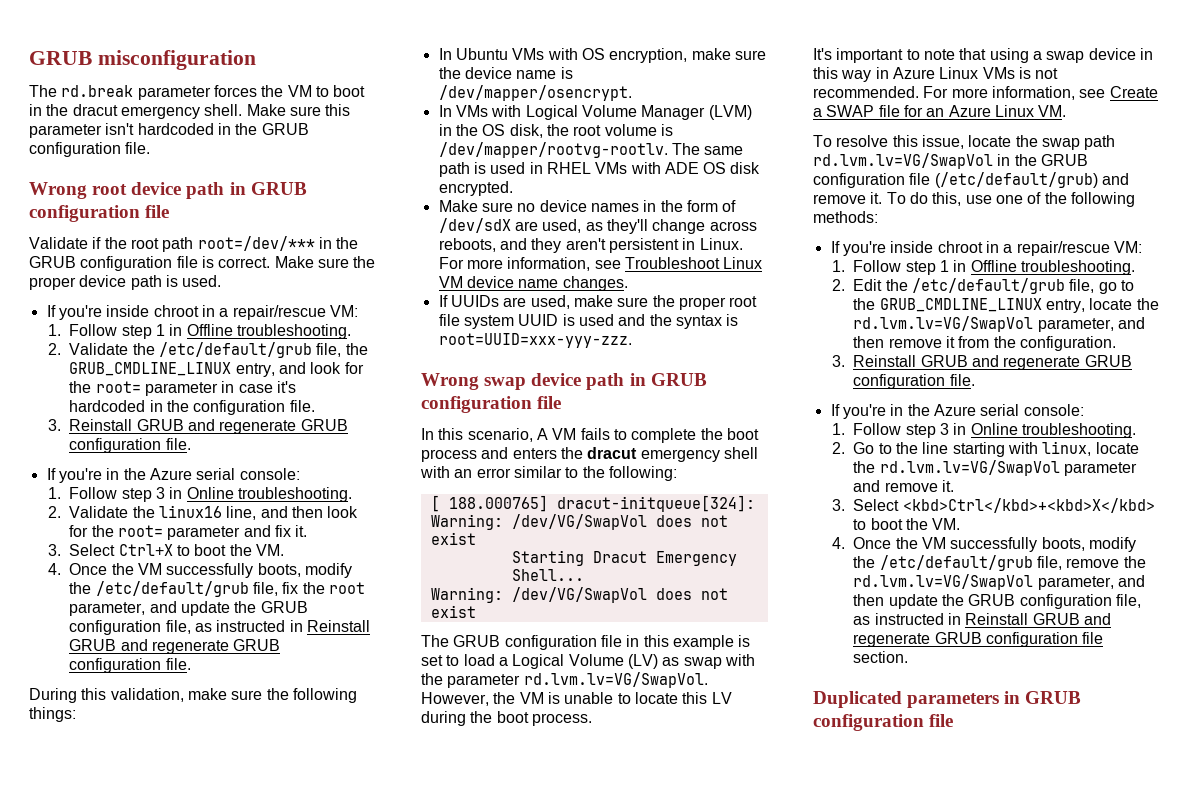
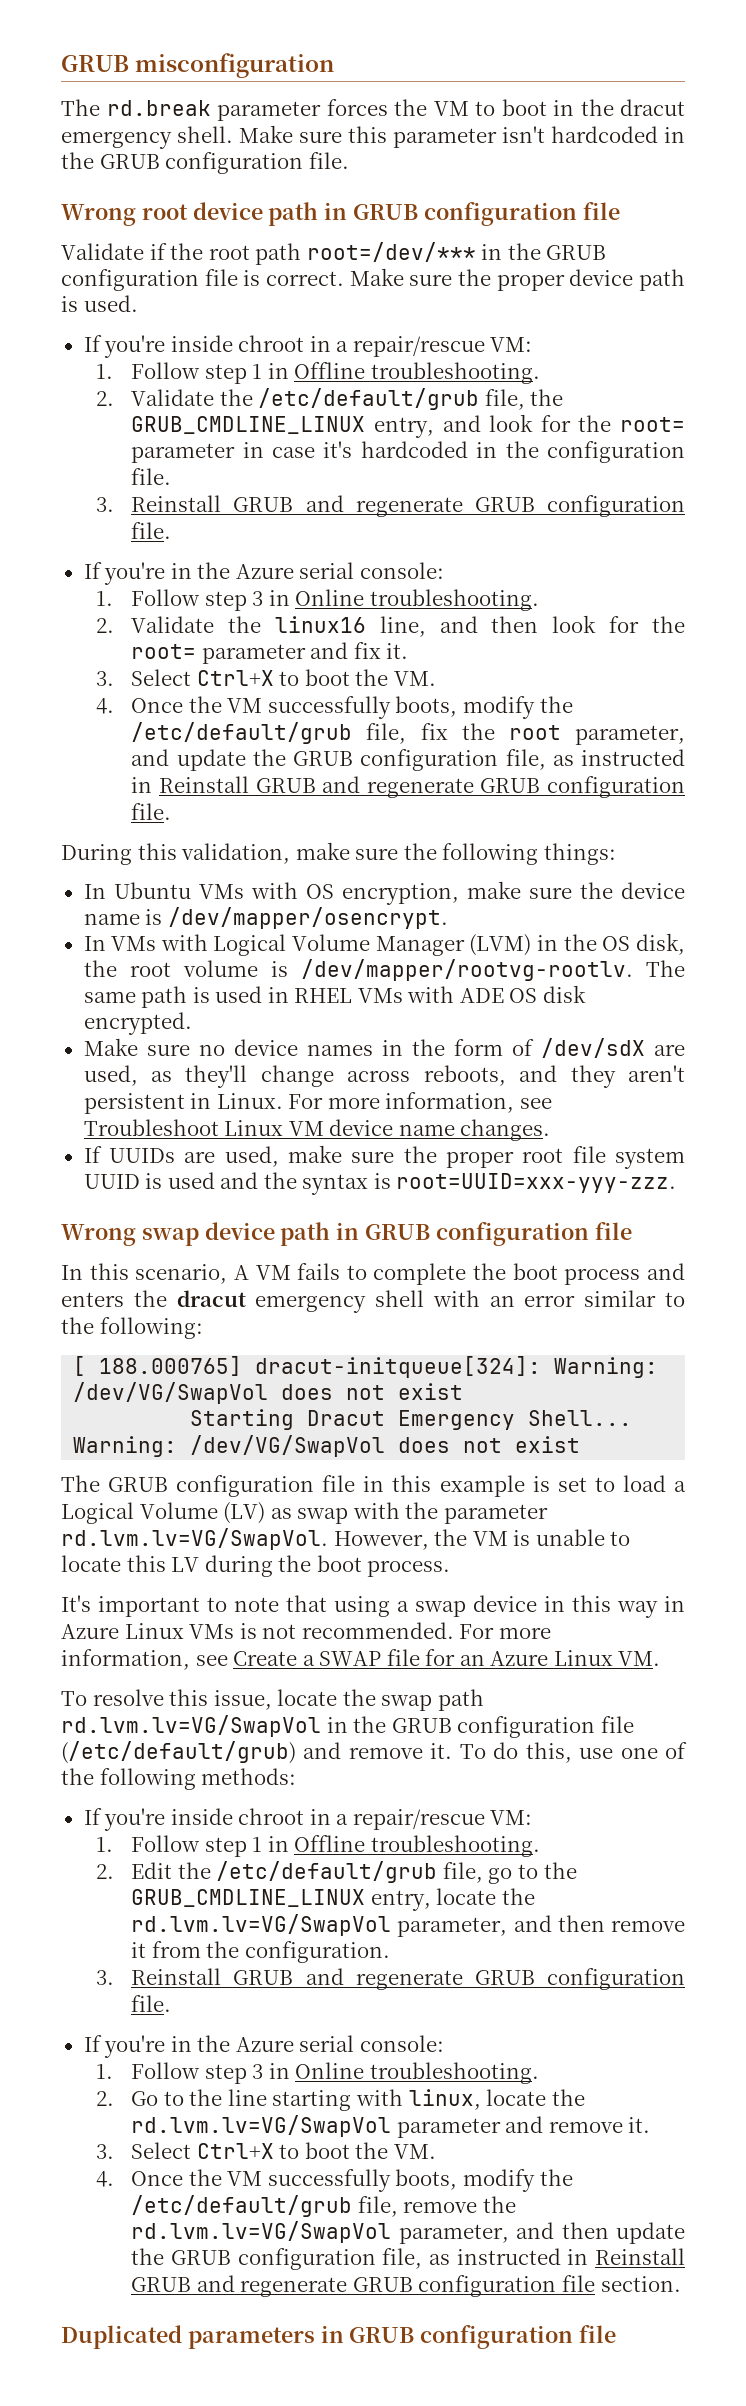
[902,498,1155,513] <kbd>Ctrl</kbd>+<kbd>X</kbd> -> [196,2143,274,2159] Ctrl+X

